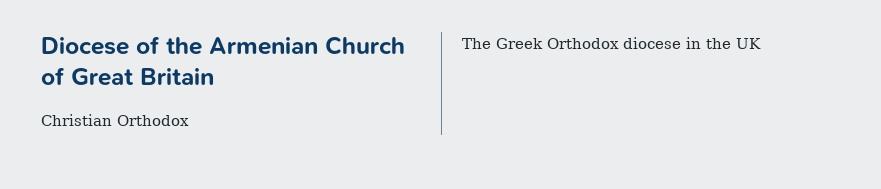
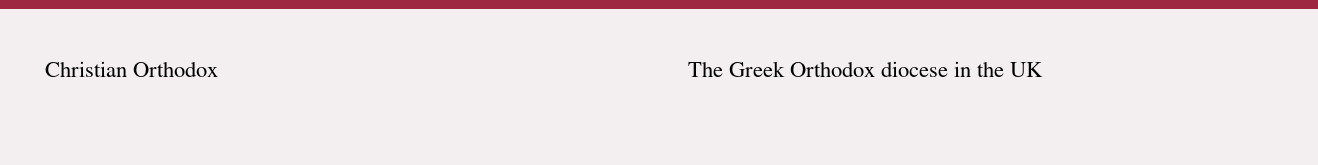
[41,36,405,55] [41,67,214,86] Diocese of the Armenian Church of Great Britain // -> (45, 69) none

